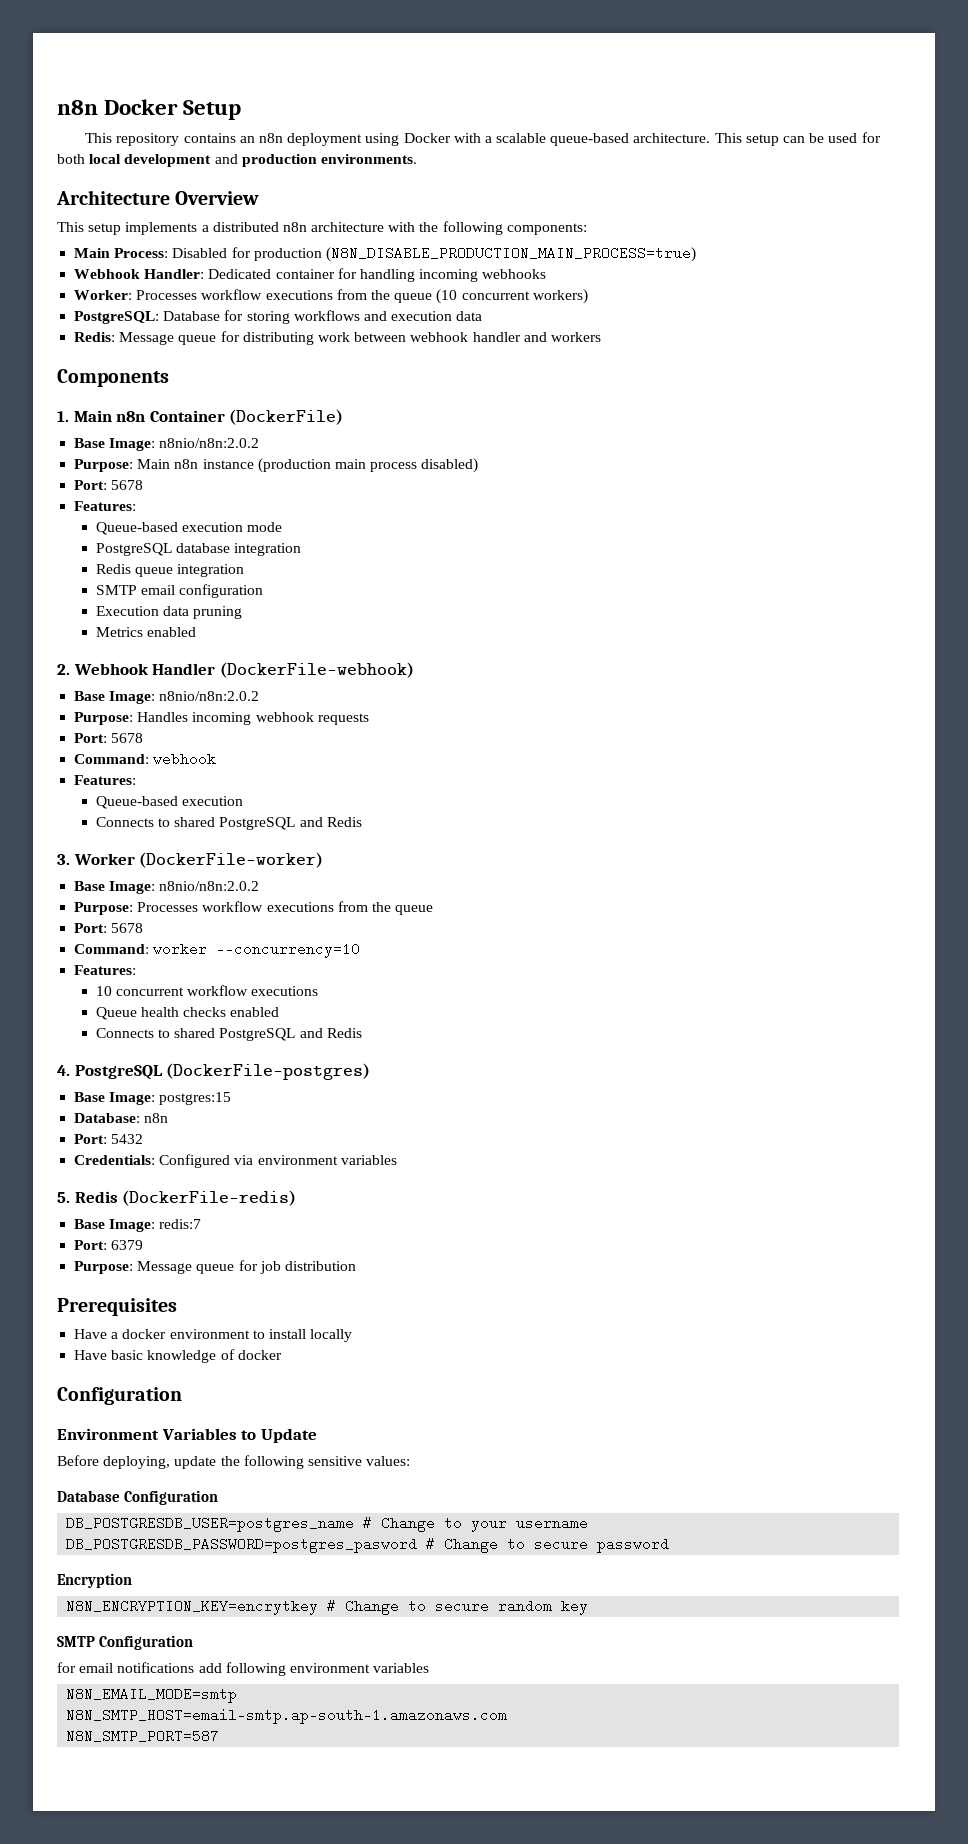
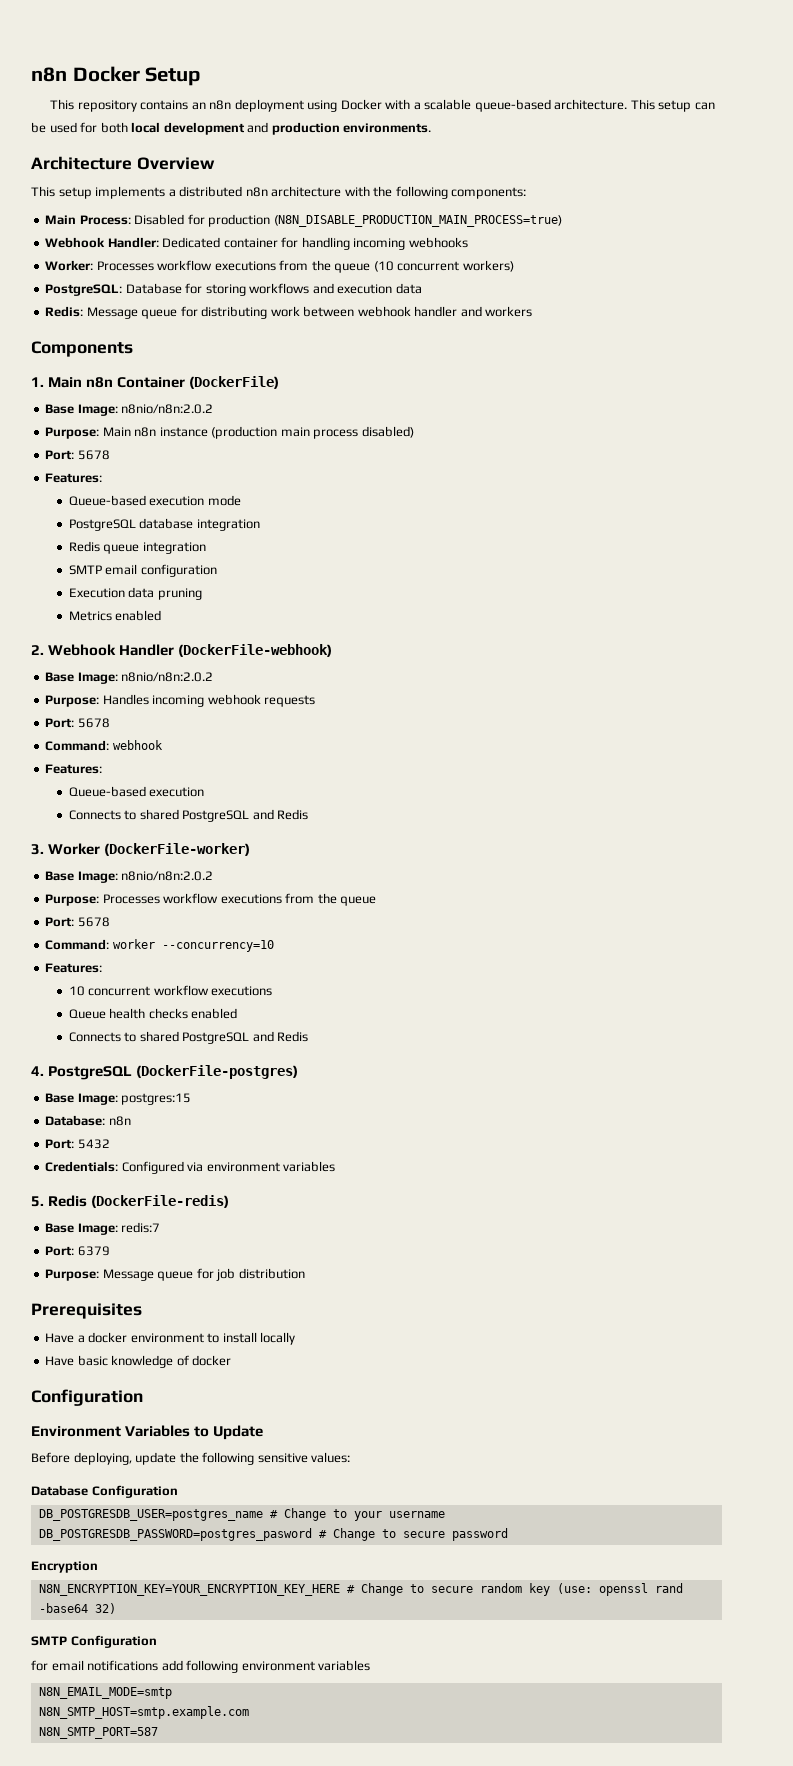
[66,1599,319,1615] N8N_ENCRYPTION_KEY=encrytkey -> [38,1584,340,1596] N8N_ENCRYPTION_KEY=YOUR_ENCRYPTION_KEY_HERE
(589, 1607) none -> [556,1583,683,1596] [38,1603,116,1614] (use: openssl rand -base64 32)
[66,1708,508,1724] N8N_SMTP_HOST=email-smtp.ap-south-1.amazonaws.com -> [38,1706,249,1719] N8N_SMTP_HOST=smtp.example.com

